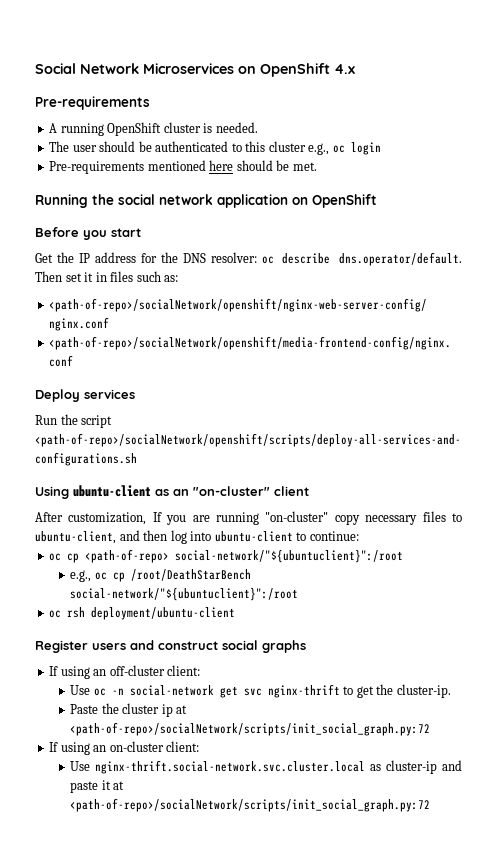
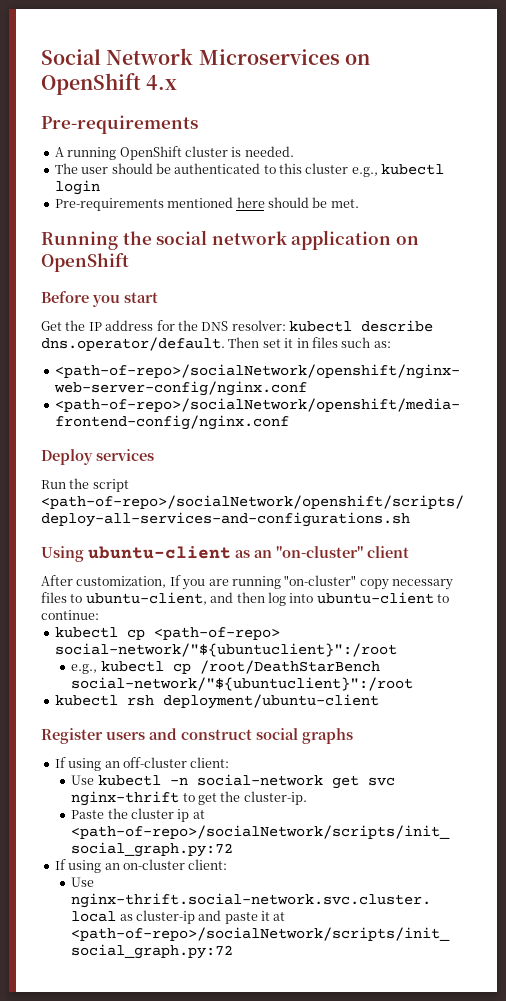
[332,145,345,153] oc -> [381,164,445,175] kubectl
[261,256,274,264] oc -> [289,321,352,332] kubectl
[49,553,62,561] oc -> [54,627,118,638] kubectl
[94,572,107,580] oc -> [100,661,164,672] kubectl
[49,610,62,618] oc -> [54,695,118,706] kubectl
[93,688,106,696] oc -> [97,775,161,786] kubectl

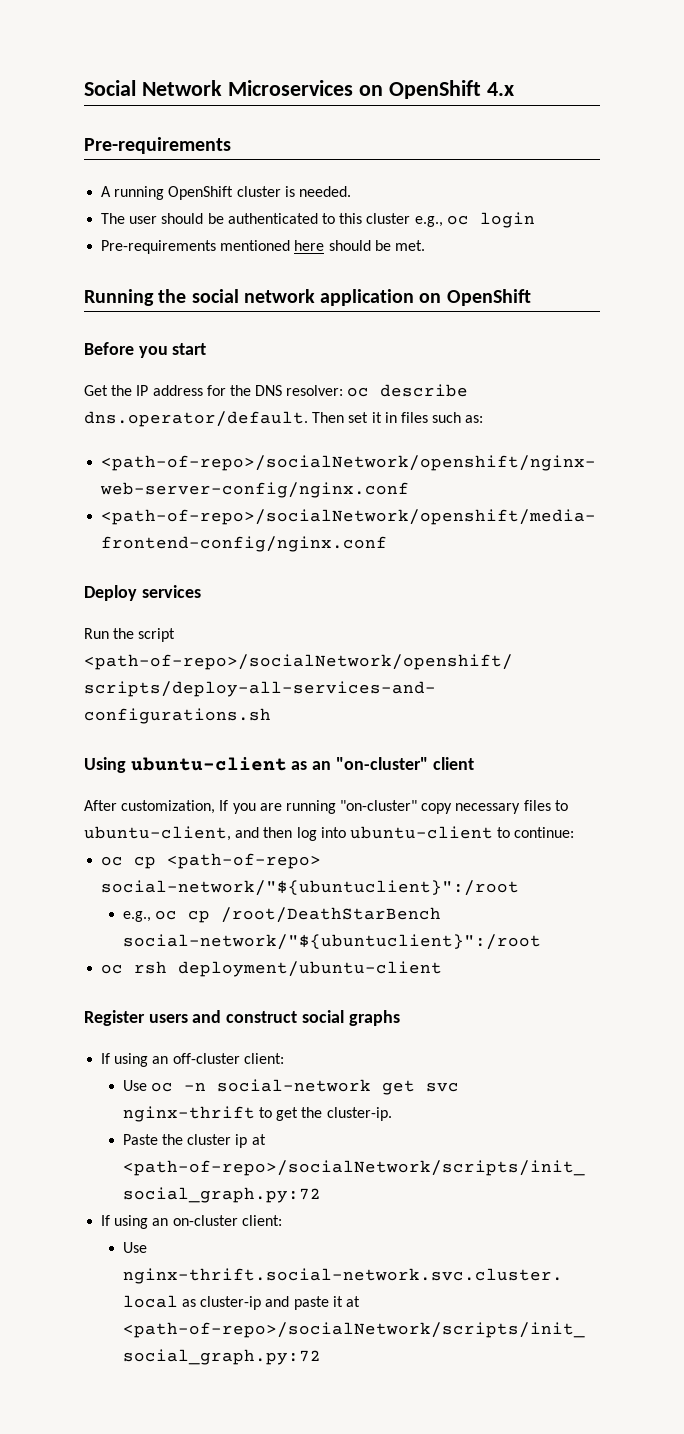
[381,164,445,175] kubectl -> [446,215,469,225] oc
[289,321,352,332] kubectl -> [347,387,370,397] oc
[54,627,118,638] kubectl -> [101,856,124,866] oc
[100,661,164,672] kubectl -> [155,910,178,920] oc
[54,695,118,706] kubectl -> [101,964,124,974] oc
[97,775,161,786] kubectl -> [151,1082,174,1092] oc

